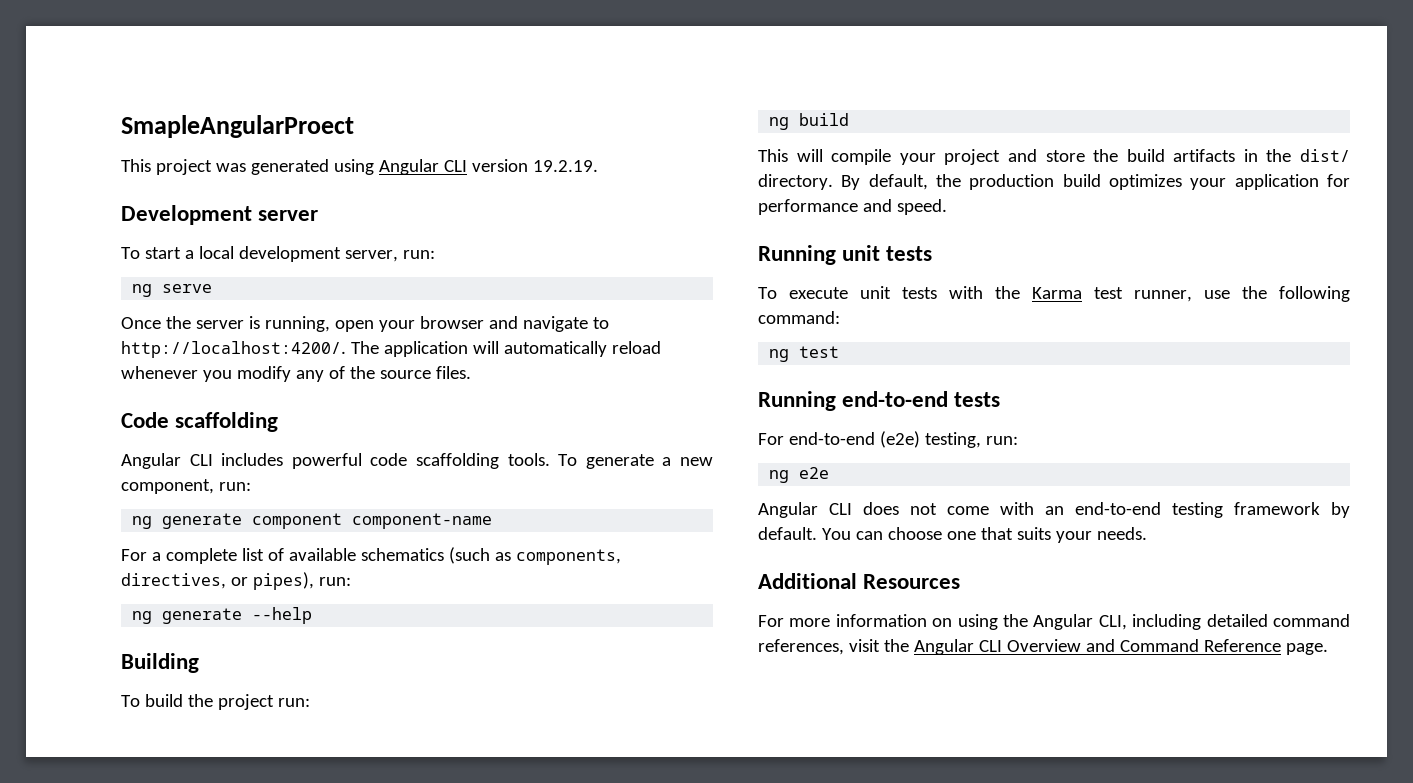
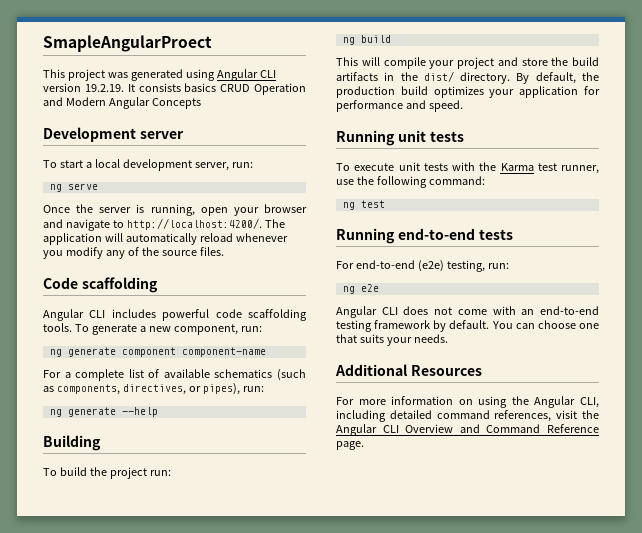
(598, 166) none -> [127,83,306,95] [43,97,201,109] It consists basics CRUD Operation and Modern Angular Concepts

